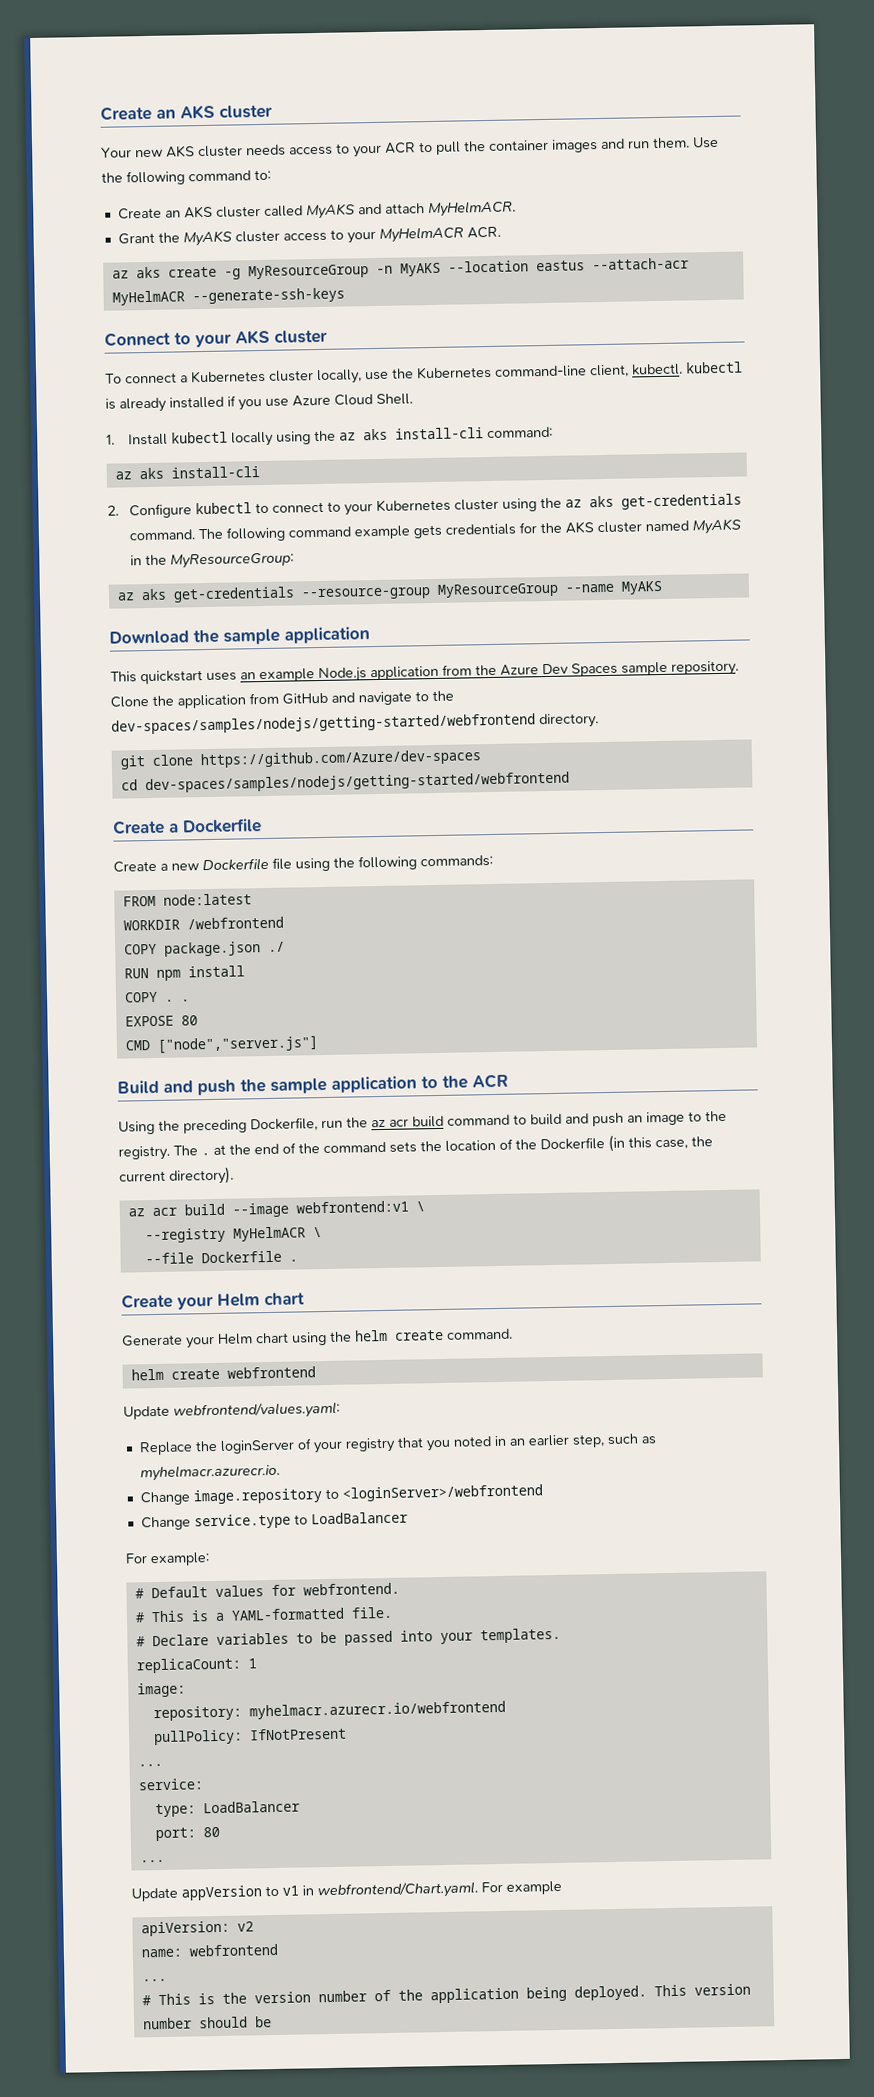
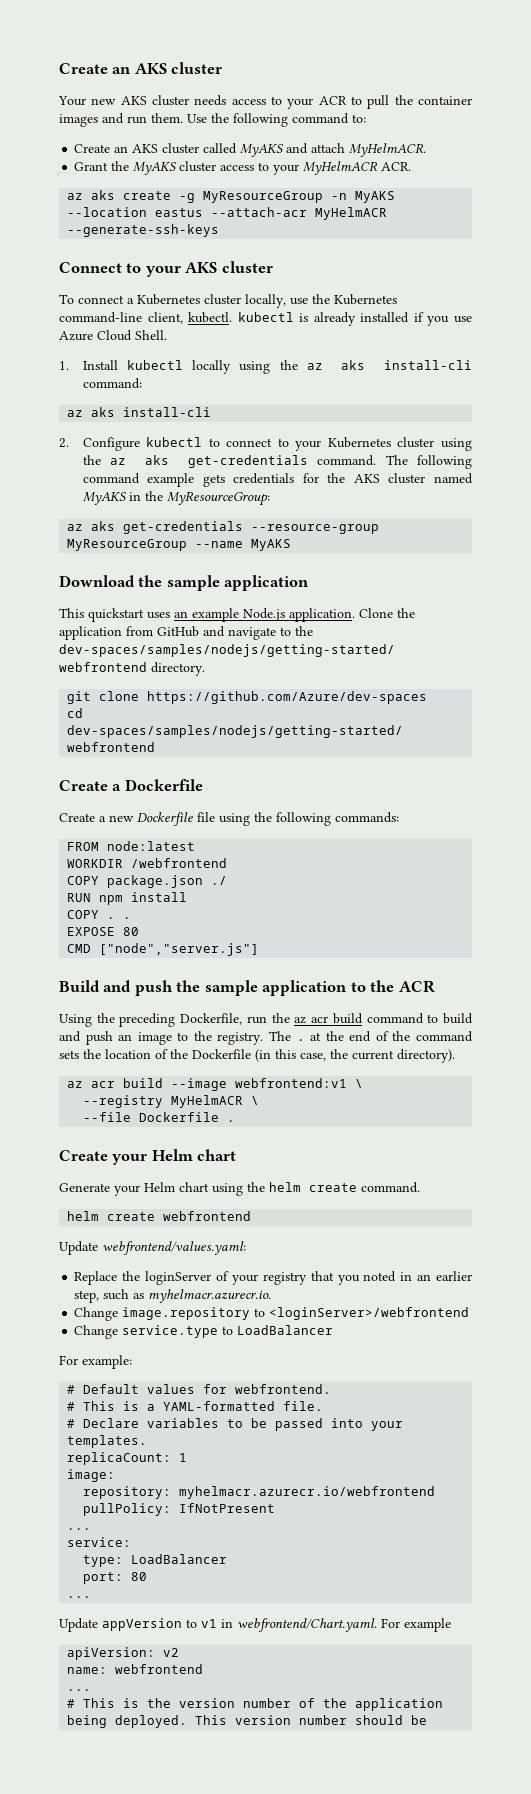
[370,660,739,681] application from the Azure Dev Spaces sample repository. -> [289,608,355,622] application.

